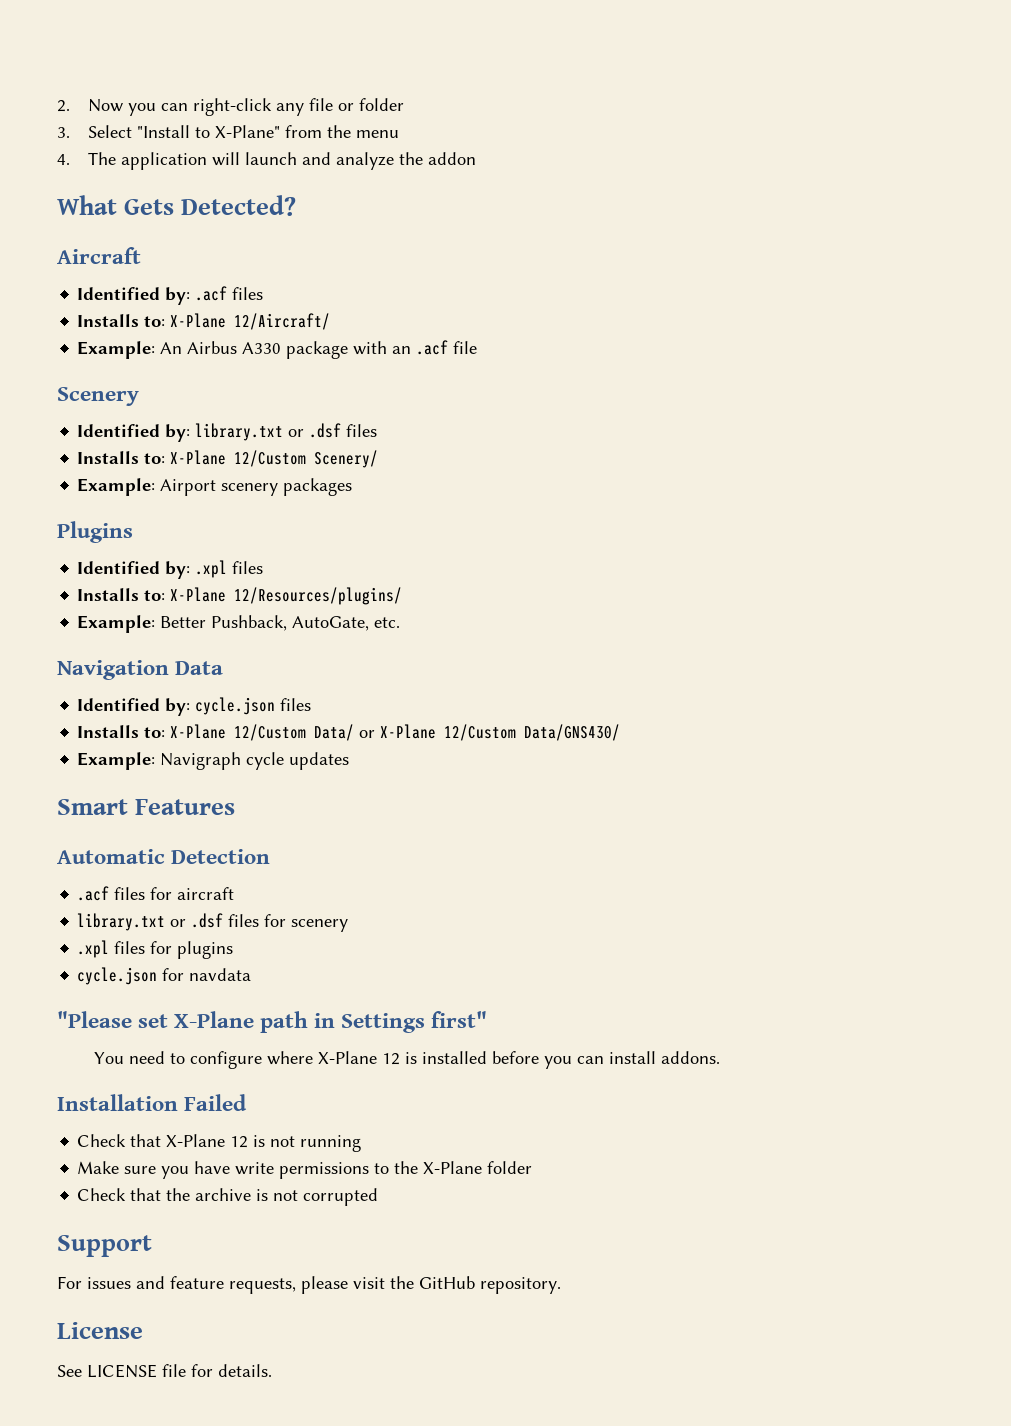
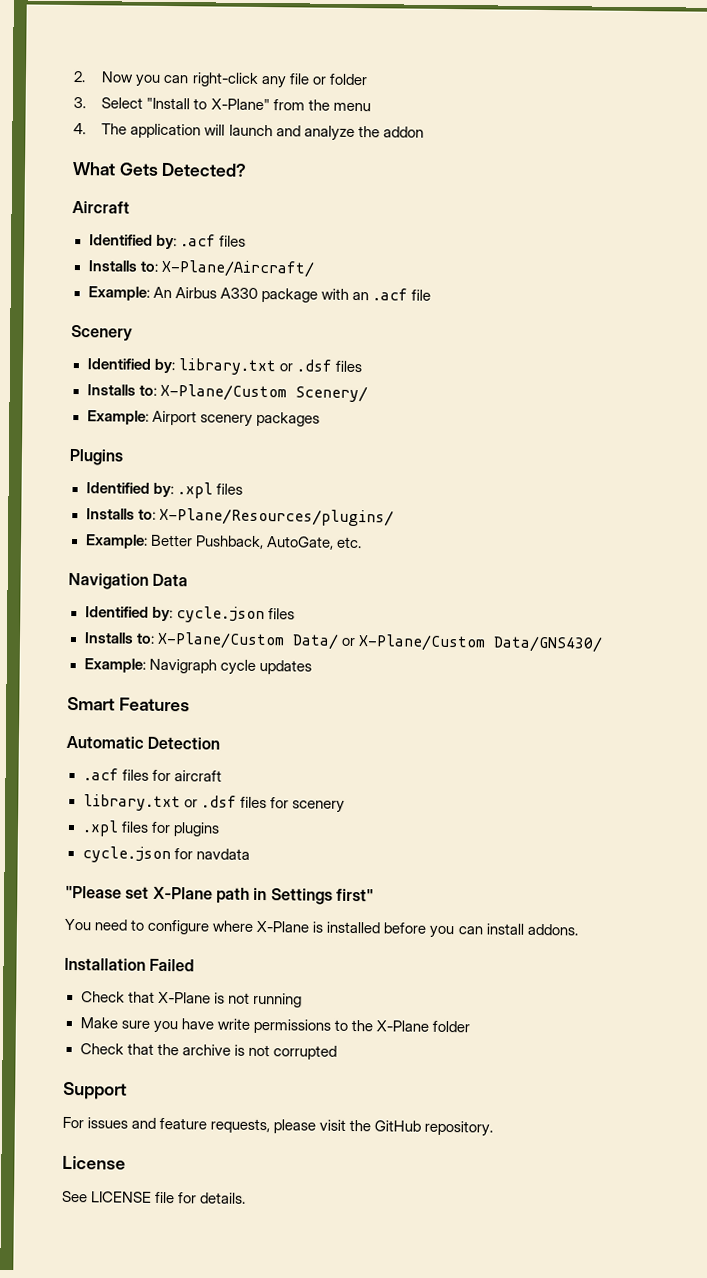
[170,313,331,330] X-Plane 12/Aircraft/ -> [160,259,315,278] X-Plane/Aircraft/
[170,450,307,467] X-Plane 12/Custom -> [159,383,287,402] X-Plane/Custom
[170,587,403,605] X-Plane 12/Resources/plugins/ -> [158,507,394,527] X-Plane/Resources/plugins/
[170,724,517,741] X-Plane 12/Custom Data/ or X-Plane 12/Custom -> [156,631,486,652] X-Plane/Custom Data/ or X-Plane/Custom
[382,1053,401,1065] 12 -> (310, 926) none
[230,1136,249,1148] 12 -> (211, 997) none

